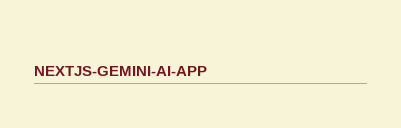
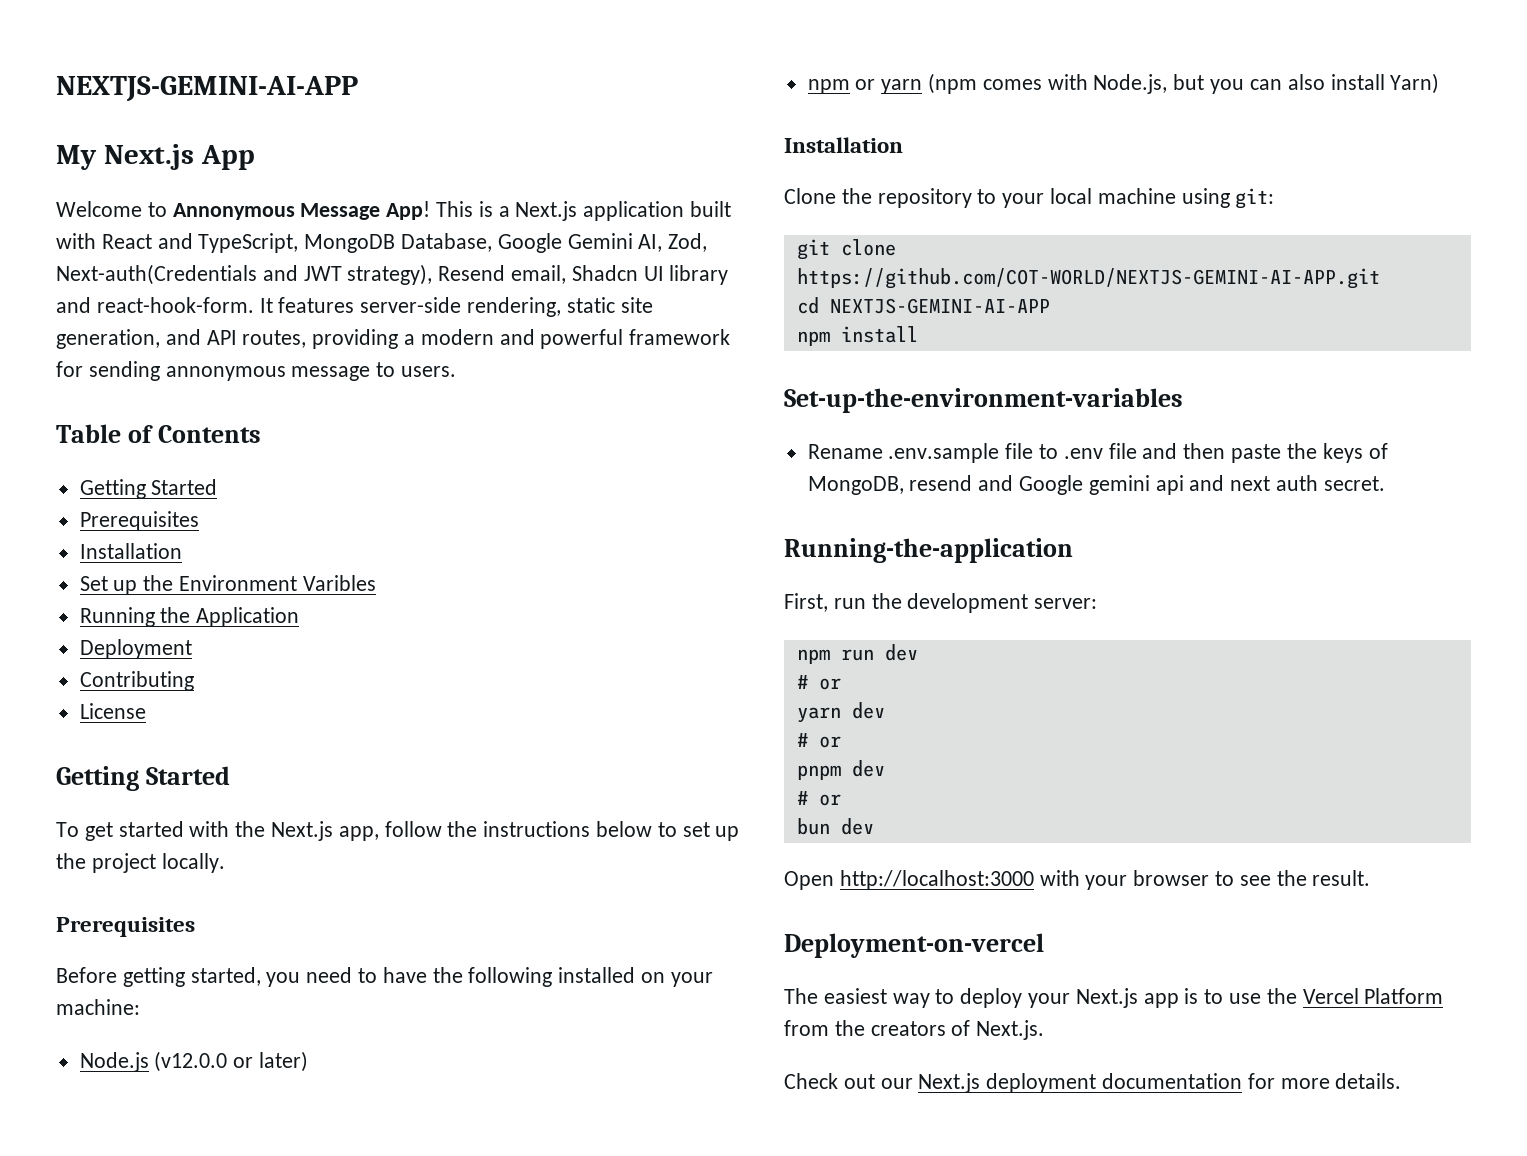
[34,66,207,76] NEXTJS-GEMINI-AI-APP -> [56,76,358,102] [56,144,255,170] [56,201,732,221] [56,233,708,253] [56,264,729,285] [56,297,653,317] [56,329,731,349] [56,361,457,381] [56,424,262,443] [79,479,218,499] [79,511,199,531] [79,543,182,559] [79,575,376,595] [79,607,300,627] [79,639,192,659] [79,671,194,691] [79,703,146,719] [56,766,231,791] [56,821,740,841] [56,853,225,873] [56,917,195,937] [56,967,713,987] [56,999,140,1015] [79,1051,309,1072] [807,73,1440,94] [784,137,903,153] [784,188,1275,209] [796,239,896,260] [796,268,1380,289] [796,297,1050,314] [796,326,918,346] [784,388,1183,413] [807,443,1388,463] [807,475,1385,495] [784,538,1073,563] [784,593,1098,613] [796,644,918,664] [796,675,841,690] [796,702,885,723] [796,733,841,748] [796,760,885,780] [796,791,841,806] [796,818,874,835] [784,870,1371,890] [784,933,1044,958] [784,988,1444,1008] [784,1020,1045,1040] [784,1073,1402,1093] NEXTJS-GEMINI-AI-APP // My Next.js App // Welcome to Annonymous Message App! This is a Next.js application built with React and TypeScript, MongoDB Database, Google Gemini AI, Zod, Next-auth(Credentials and JWT strategy), Resend email, Shadcn UI library and react-hook-form. It features server-side rendering, static site generation, and API routes, providing a modern and powerful framework for sending annonymous message to users. // Table of Contents // Getting Started // Prerequisites // Installation // Set up the Environment Varibles // Running the Application // Deployment // Contributing // License // Getting Started // To get started with the Next.js app, follow the instructions below to set up the project locally. // Prerequisites // Before getting started, you need to have the following installed on your machine: // Node.js (v12.0.0 or later) // npm or yarn (npm comes with Node.js, but you can also install Yarn) // Installation // Clone the repository to your local machine using git: // git clone https://github.com/COT-WORLD/NEXTJS-GEMINI-AI-APP.git // cd NEXTJS-GEMINI-AI-APP // npm install // Set-up-the-environment-variables // Rename .env.sample file to .env file and then paste the keys of MongoDB, resend and Google gemini api and next auth secret. // Running-the-application // First, run the development server: // npm run dev // # or // yarn dev // # or // pnpm dev // # or // bun dev // Open http://localhost:3000 with your browser to see the result. // Deployment-on-vercel // The easiest way to deploy your Next.js app is to use the Vercel Platform from the creators of Next.js. // Check out our Next.js deployment documentation for more details.

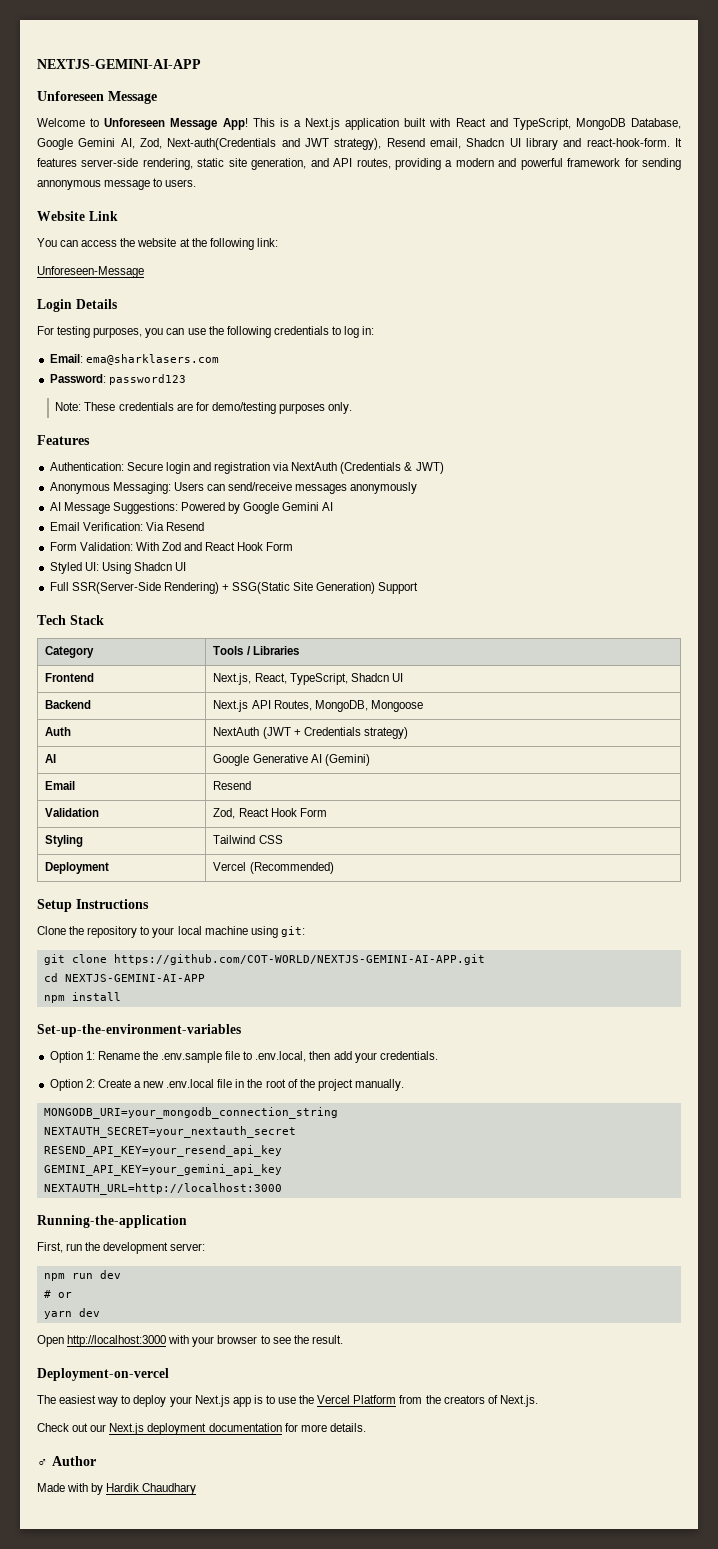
[56,76,358,102] [56,144,255,170] NEXTJS-GEMINI-AI-APP // My Next.js App -> [37,59,201,69] [37,91,157,104] NEXTJS-GEMINI-AI-APP // Unforeseen Message
[172,203,295,220] Annonymous -> [104,118,166,127] Unforeseen
[56,424,262,443] [79,479,218,499] [79,511,199,531] [79,543,182,559] [79,575,376,595] [79,607,300,627] [79,639,192,659] [79,671,194,691] [79,703,146,719] [56,766,231,791] [56,821,740,841] [56,853,225,873] [56,917,195,937] [56,967,713,987] [56,999,140,1015] [79,1051,309,1072] [807,73,1440,94] [784,137,903,153] Table of Contents // Getting Started // Prerequisites // Installation // Set up the Environment Varibles // Running the Application // Deployment // Contributing // License // Getting Started // To get started with the Next.js app, follow the instructions below to set up the project locally. // Prerequisites // Before getting started, you need to have the following installed on your machine: // Node.js (v12.0.0 or later) // npm or yarn (npm comes with Node.js, but you can also install Yarn) // Installation -> [37,211,118,221] [37,238,278,250] [37,266,144,278] [37,299,117,312] [37,326,375,338] [49,354,219,365] [49,374,186,385] [55,402,353,414] [37,435,90,445] [49,462,444,474] [49,482,418,494] [49,502,334,514] [49,522,204,531] [49,542,294,551] [49,562,187,574] [49,582,419,594] [37,615,104,625] [45,646,95,658] [213,646,299,655] [45,673,95,682] [213,673,403,685] [45,700,92,709] [213,700,423,712] [45,727,72,736] [213,727,408,739] [45,754,57,763] [213,754,370,766] [45,781,76,790] [213,781,252,790] [45,808,100,817] [213,808,327,819] [45,835,84,847] [213,835,283,844] [45,862,110,874] [213,862,334,874] [37,899,149,912] Website Link // You can access the website at the following link: // Unforeseen-Message // Login Details // For testing purposes, you can use the following credentials to log in: // Email: ema@sharklasers.com // Password: password123 // Note: These credentials are for demo/testing purposes only. // Features // Authentication: Secure login and registration via NextAuth (Credentials & JWT) // Anonymous Messaging: Users can send/receive messages anonymously // AI Message Suggestions: Powered by Google Gemini AI // Email Verification: Via Resend // Form Validation: With Zod and React Hook Form // Styled UI: Using Shadcn UI // Full SSR(Server-Side Rendering) + SSG(Static Site Generation) Support // Tech Stack // Category | Tools / Libraries // Frontend | Next.js, React, TypeScript, Shadcn UI // Backend | Next.js API Routes, MongoDB, Mongoose // Auth | NextAuth (JWT + Credentials strategy) // AI | Google Generative AI (Gemini) // Email | Resend // Validation | Zod, React Hook Form // Styling | Tailwind CSS // Deployment | Vercel (Recommended) // Setup Instructions
[807,443,1388,463] [807,475,1385,495] Rename .env.sample file to .env file and then paste the keys of MongoDB, resend and Google gemini api and next auth secret. -> [49,1051,438,1063] [49,1079,405,1091] [43,1107,338,1119] [43,1126,296,1138] [43,1145,282,1157] [43,1164,282,1176] [43,1183,282,1195] Option 1: Rename the .env.sample file to .env.local, then add your credentials. // Option 2: Create a new .env.local file in the root of the project manually. // MONGODB_URI=your_mongodb_connection_string // NEXTAUTH_SECRET=your_nextauth_secret // RESEND_API_KEY=your_resend_api_key // GEMINI_API_KEY=your_gemini_api_key // NEXTAUTH_URL=http://localhost:3000
[796,733,841,748] [796,760,885,780] [796,791,841,806] [796,818,874,835] // # or // pnpm dev // # or // bun dev -> (100, 1312) none
(1402, 1081) none -> [37,1456,96,1466] [37,1483,197,1495] // ♂ Author // Made with by Hardik Chaudhary

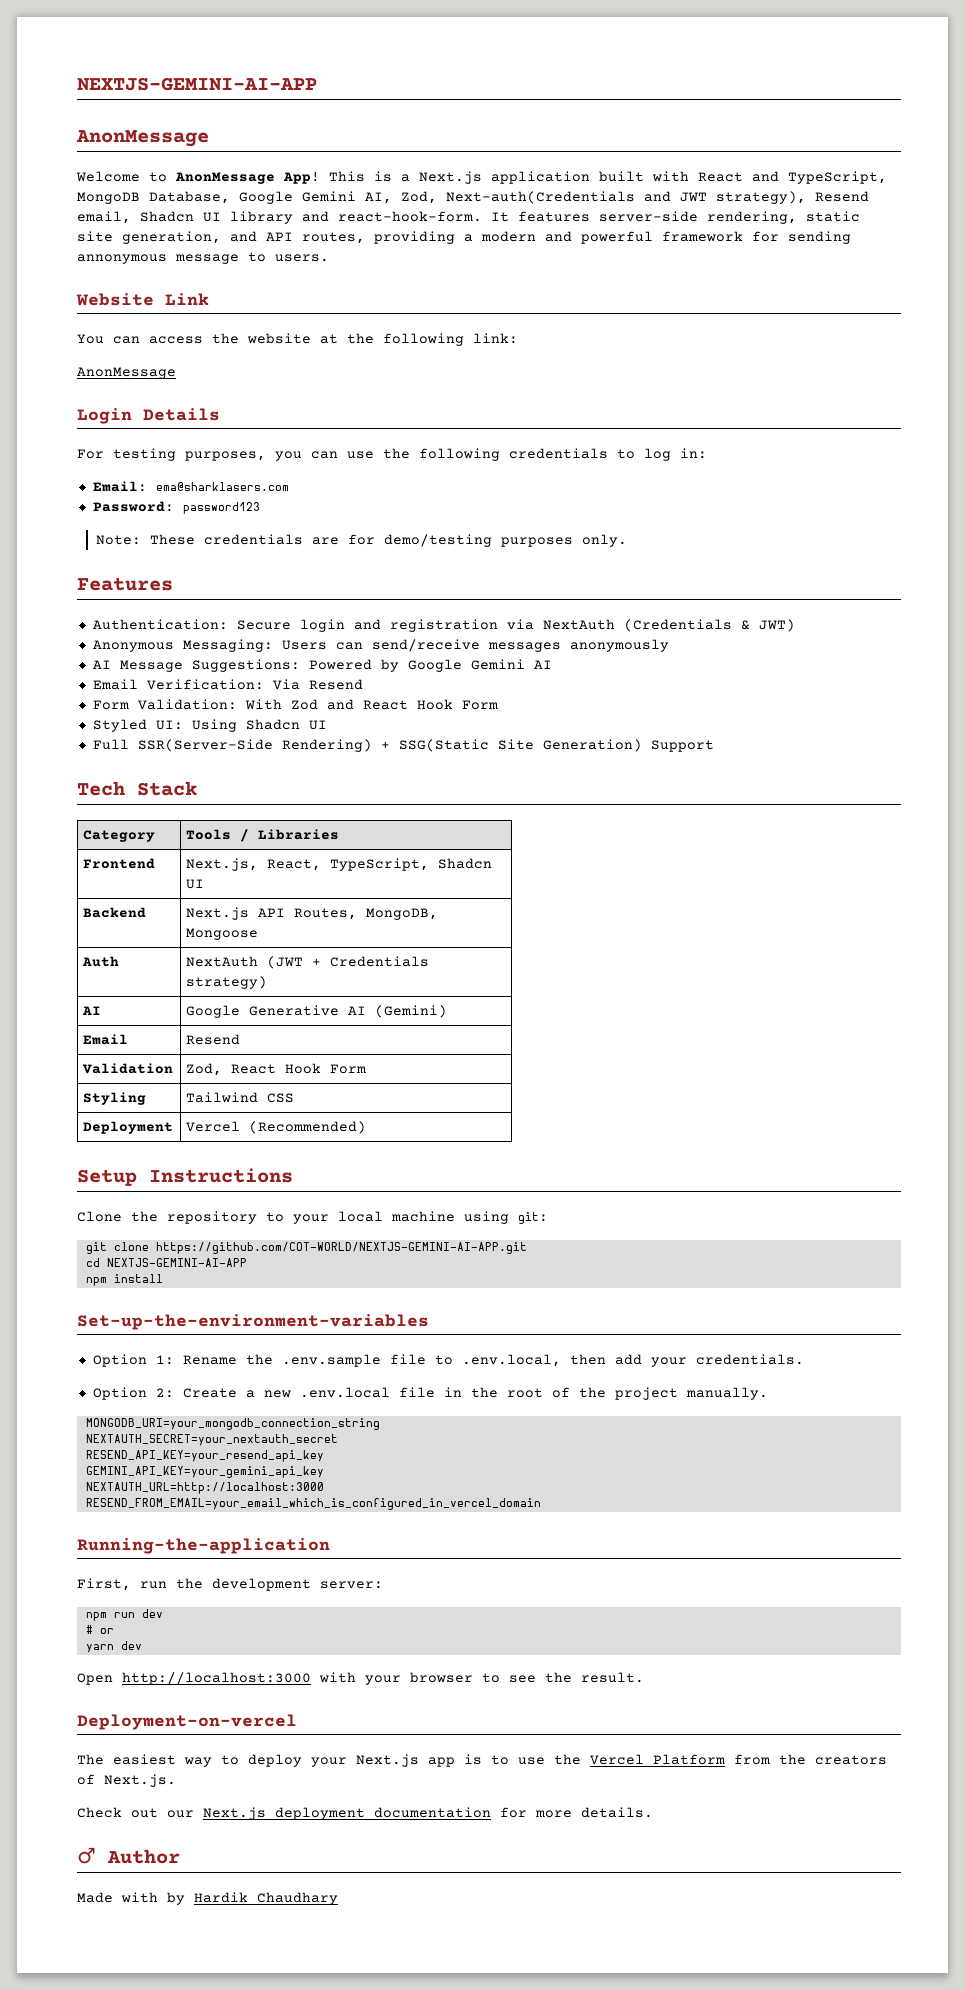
[37,59,201,69] [37,91,157,104] NEXTJS-GEMINI-AI-APP // Unforeseen Message -> [77,77,317,91] [76,130,209,147] NEXTJS-GEMINI-AI-APP // AnonMessage
[104,118,218,130] Unforeseen Message -> [175,172,275,184] AnonMessage
[37,266,144,278] Unforeseen-Message -> [77,367,176,379] AnonMessage
(282, 1189) none -> [85,1498,541,1510] // RESEND_FROM_EMAIL=your_email_which_is_configured_in_vercel_domain

